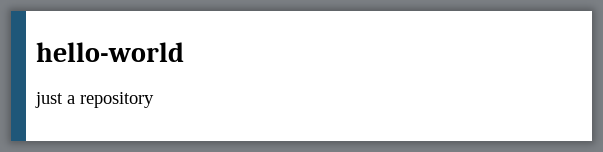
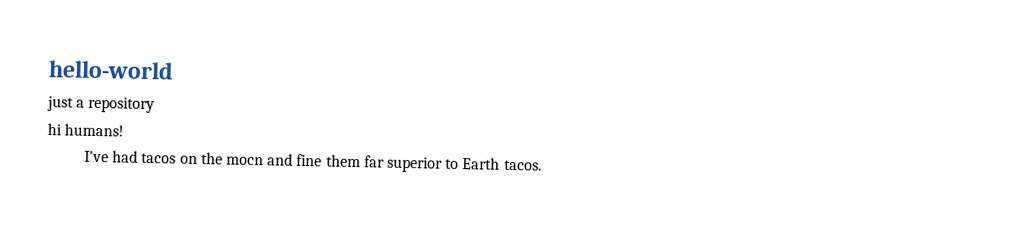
(154, 100) none -> [47,123,125,137] [84,150,542,173] // hi humans! // I've had tacos on the mocn and fine them far superior to Earth tacos.

